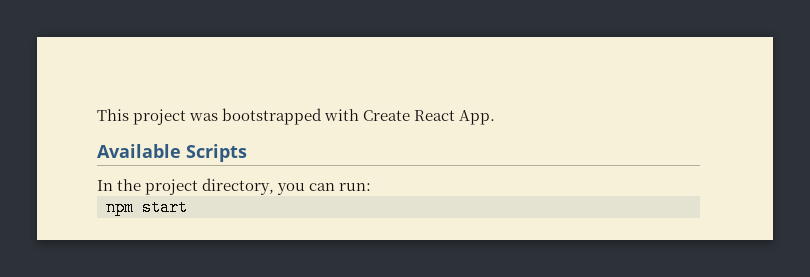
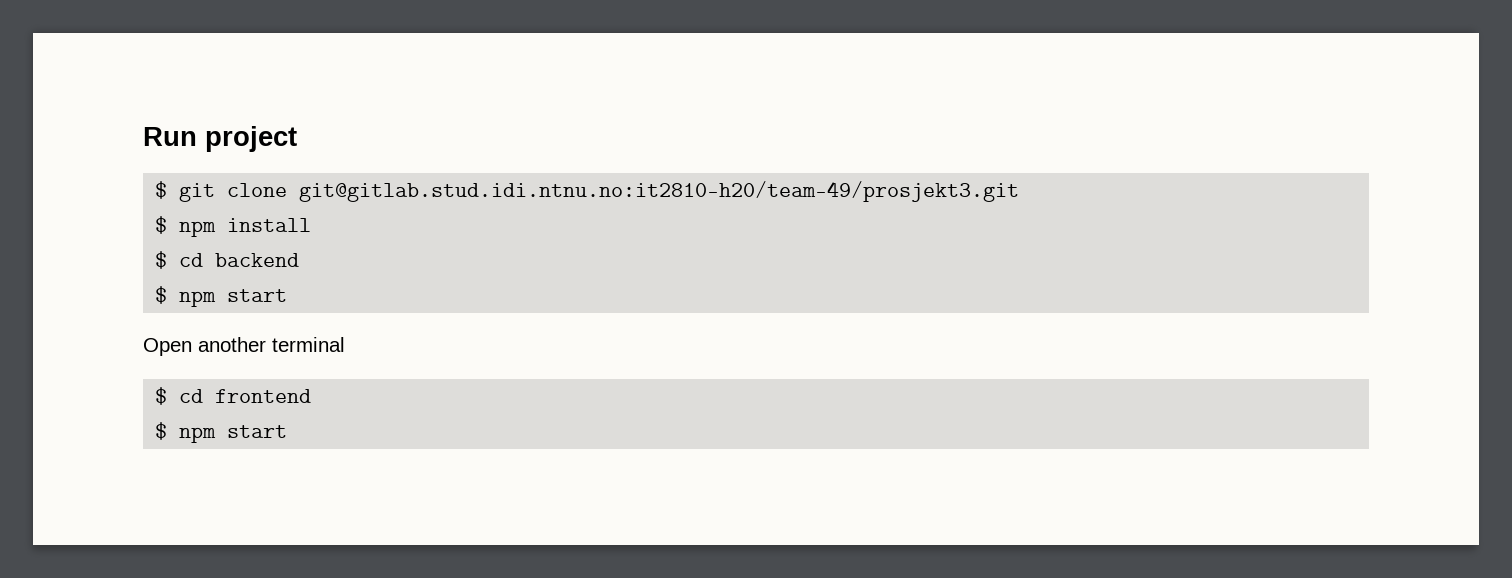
[97,108,496,125] [97,144,247,162] [97,178,372,195] This project was bootstrapped with Create React App. // Available Scripts // In the project directory, you can run: // -> [143,126,297,152] [155,181,1020,202] [155,216,312,237] [155,251,300,269] [155,286,288,307] [143,337,345,356] [155,387,312,405] [155,422,168,440] Run project // $ git clone git@gitlab.stud.idi.ntnu.no:it2810-h20/team-49/prosjekt3.git // $ npm install // $ cd backend // $ npm start // Open another terminal // $ cd frontend // $

